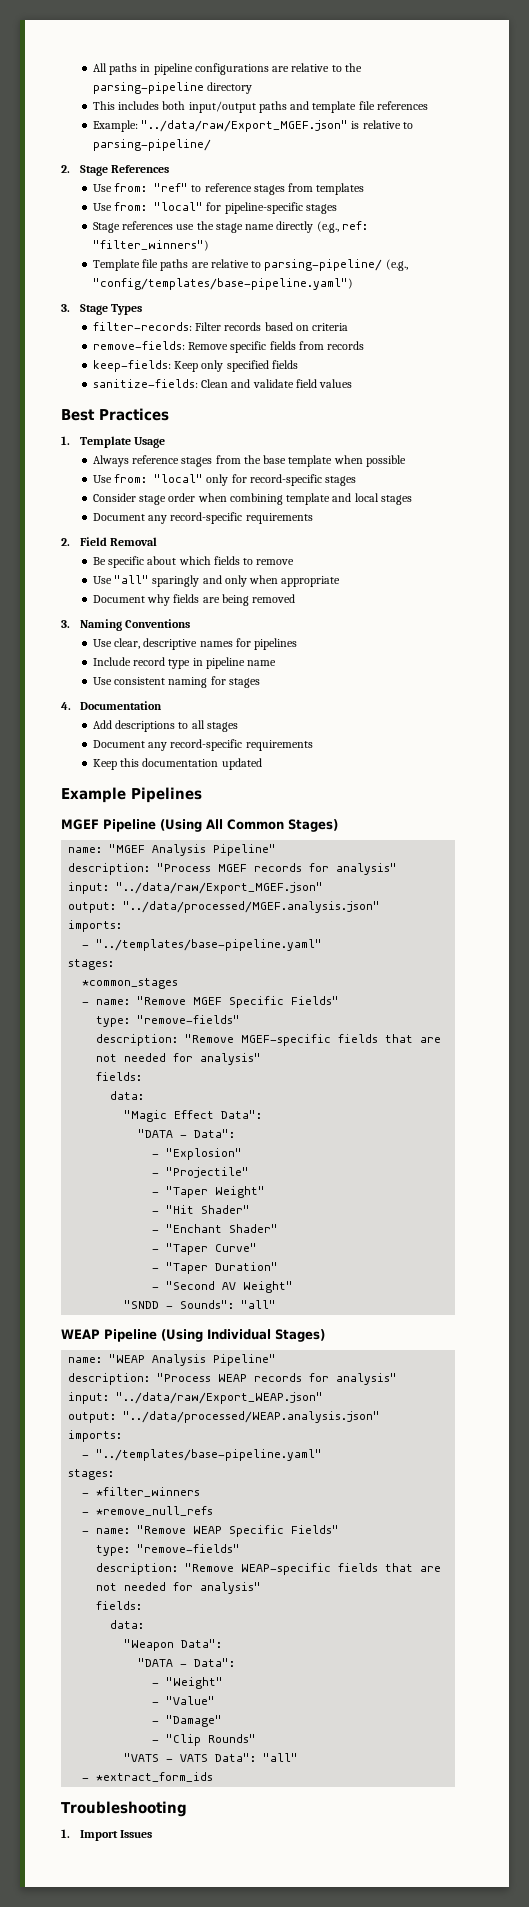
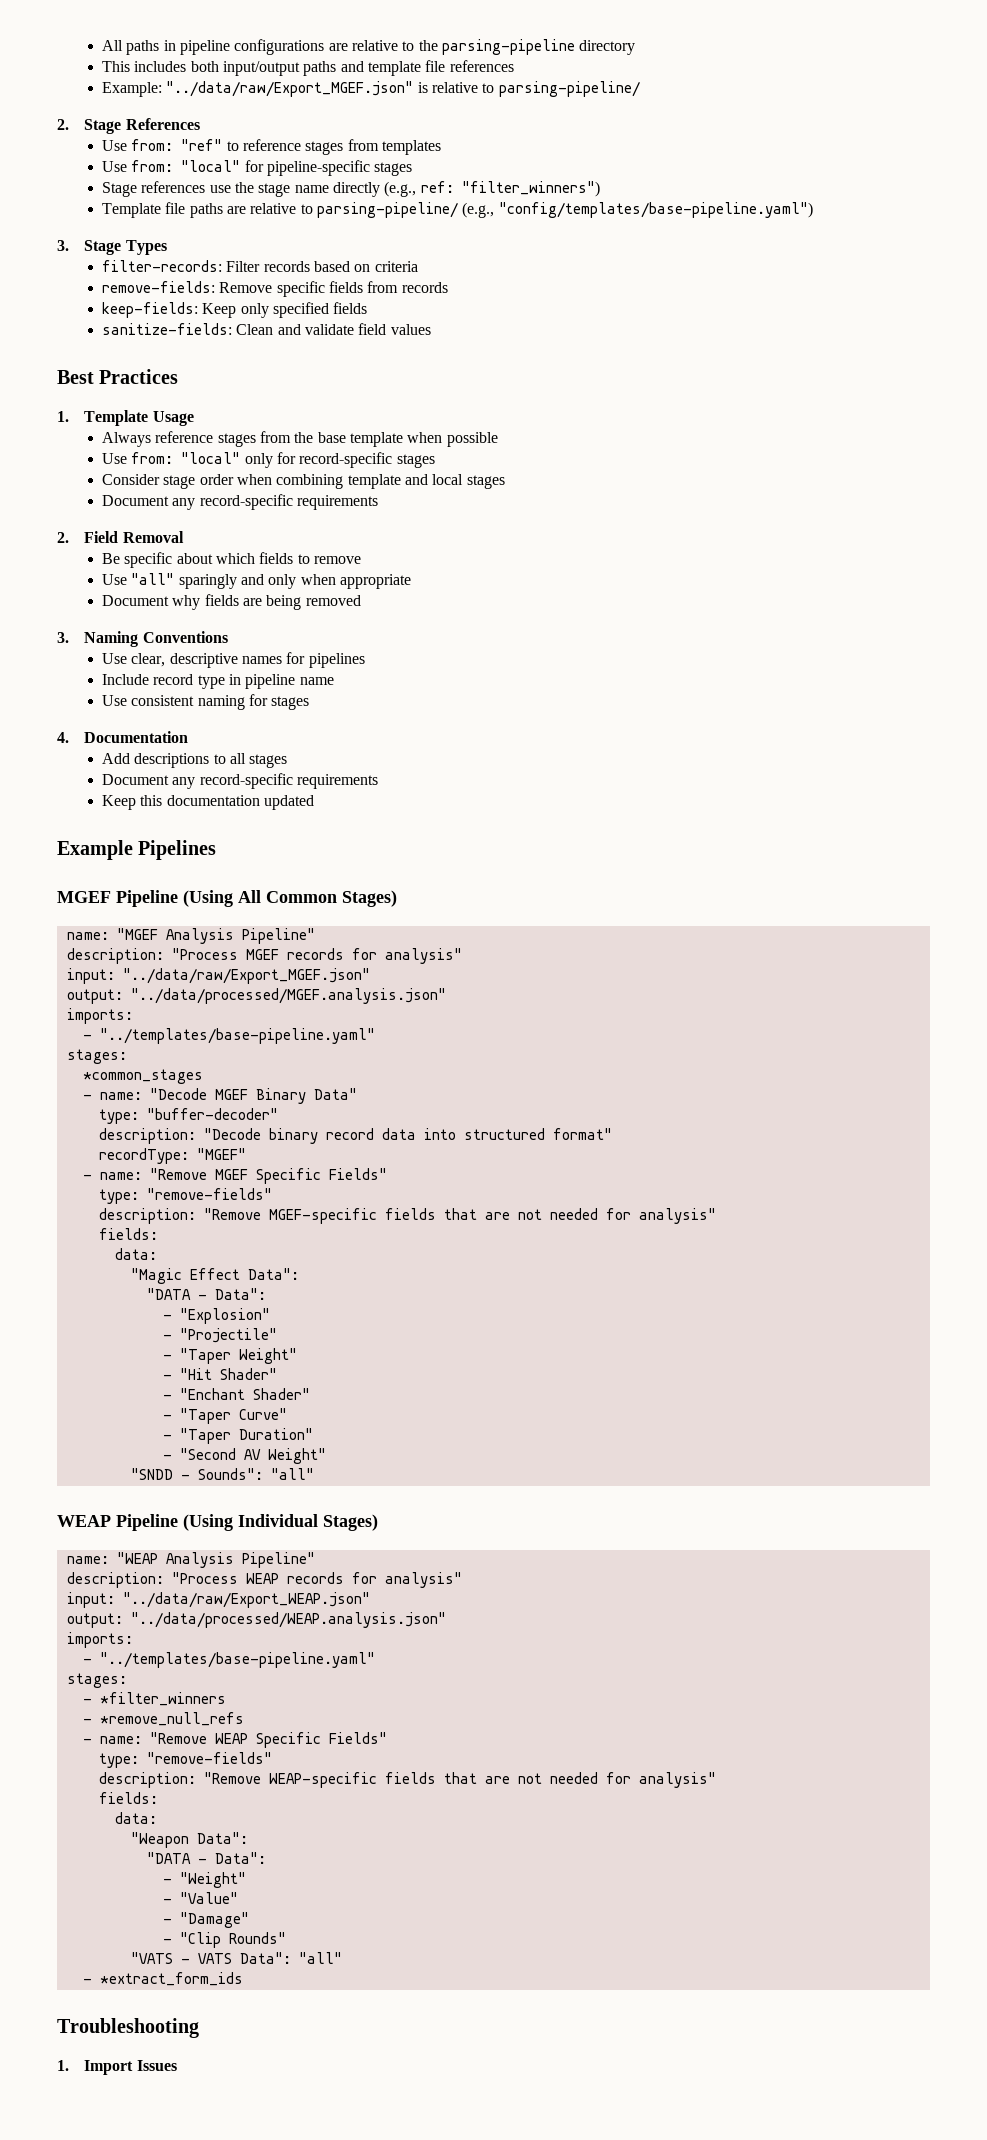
(179, 983) none -> [82,1088,357,1104] [98,1108,278,1124] [98,1128,612,1144] [98,1148,246,1164] // - name: "Decode MGEF Binary Data" // type: "buffer-decoder" // description: "Decode binary record data into structured format" // recordType: "MGEF"

